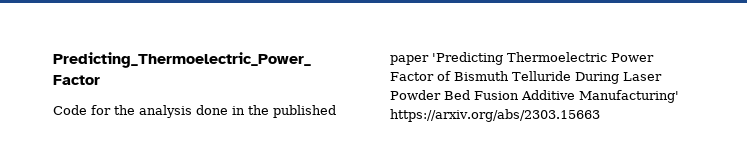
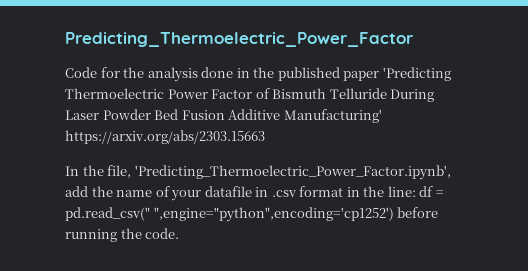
(600, 115) none -> [65,165,451,180] [65,186,444,201] [65,207,439,222] [65,228,180,242] // In the file, 'Predicting_Thermoelectric_Power_Factor.ipynb', add the name of your datafile in .csv format in the line: df = pd.read_csv(" ",engine="python",encoding='cp1252') before running the code.

